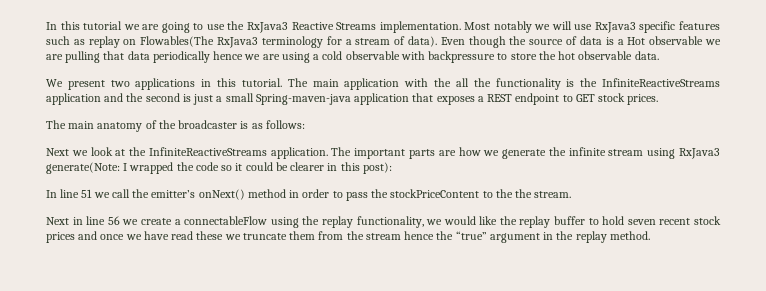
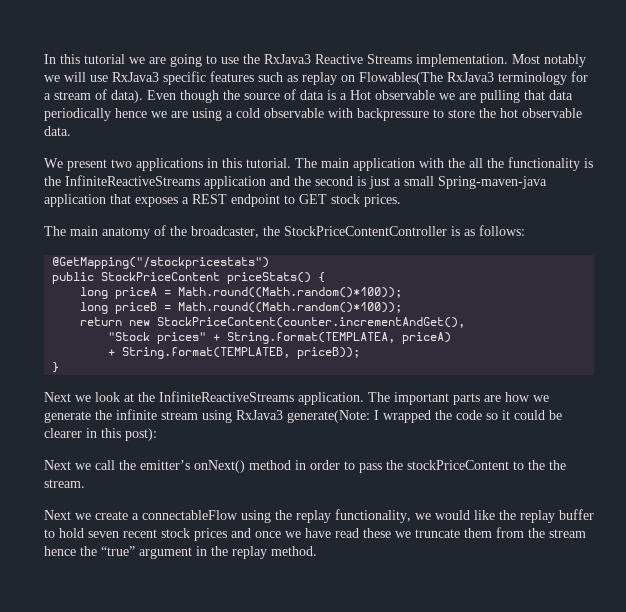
[178,120,238,129] broadcaster -> [191,226,447,238] broadcaster, the StockPriceContentController
(305, 124) none -> [52,257,270,269] [52,272,326,284] [80,287,403,299] [80,302,403,314] [80,317,466,328] [108,332,452,344] [108,347,361,359] [52,362,60,373] // @GetMapping("/stockpricestats") // public StockPriceContent priceStats() { // long priceA = Math.round((Math.random()*100)); // long priceB = Math.round((Math.random()*100)); // return new StockPriceContent(counter.incrementAndGet(), // "Stock prices" + String.format(TEMPLATEA, priceA) // + String.format(TEMPLATEB, priceB)); // }
[46,189,93,198] In line 51 -> [44,460,71,470] Next
[72,216,120,225] in line 56 -> (71, 515) none

